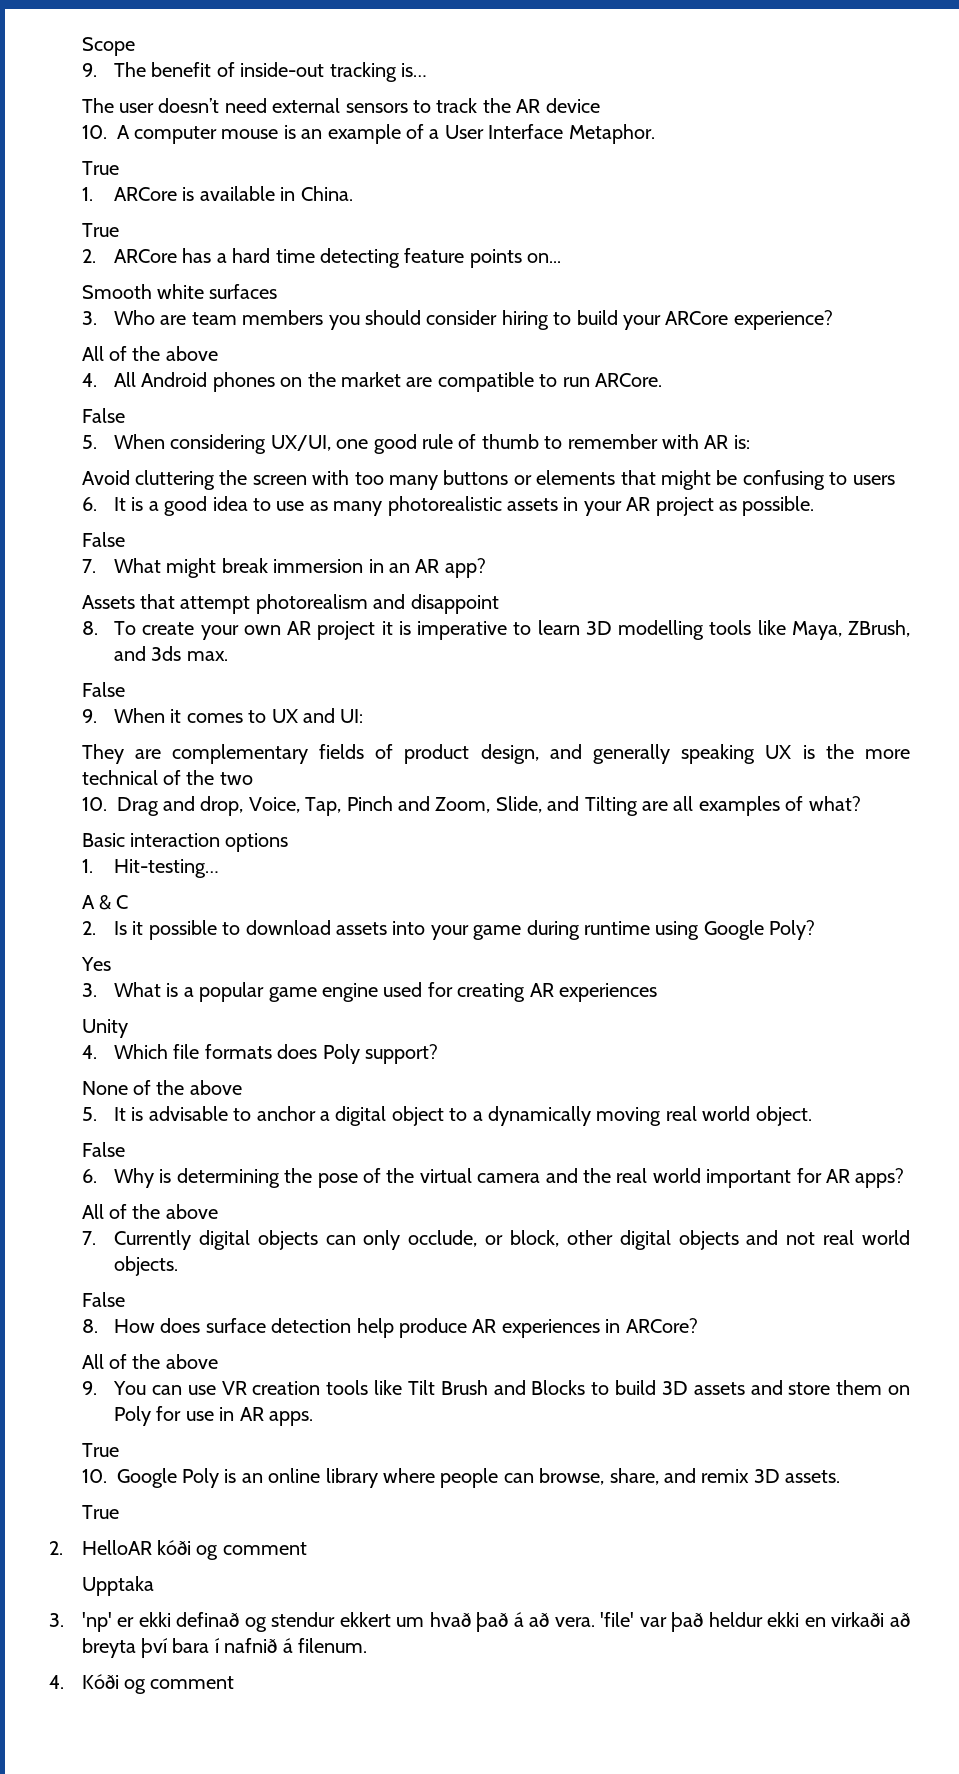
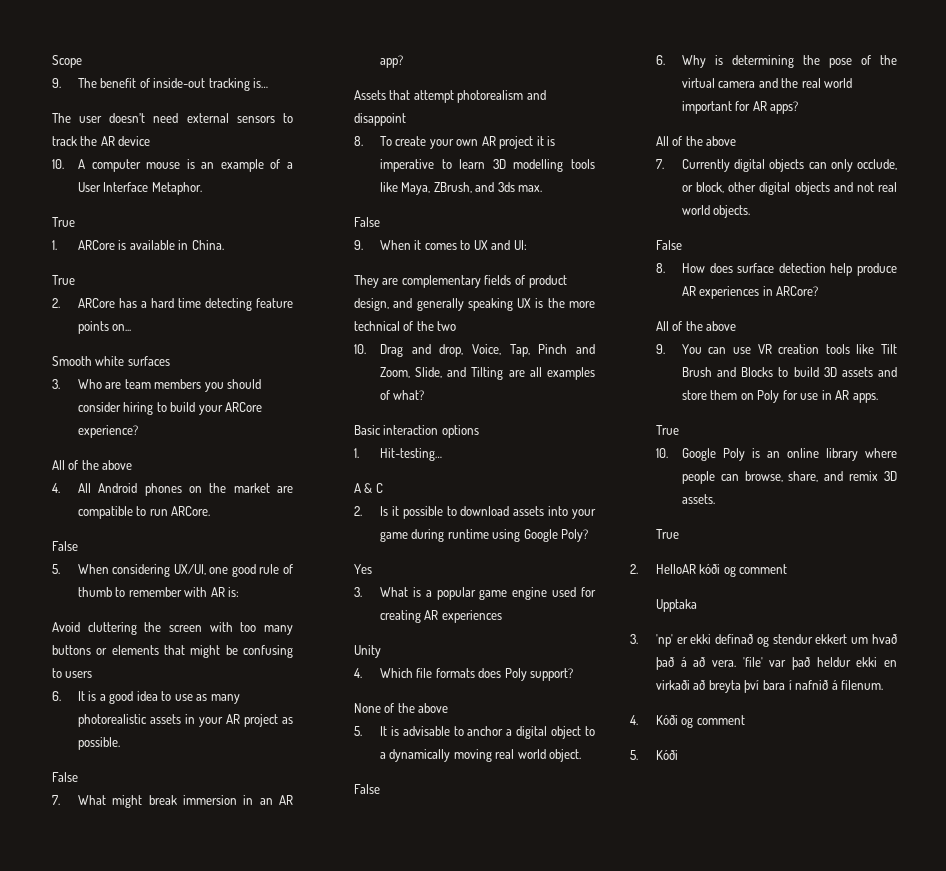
(235, 1682) none -> [630,750,678,760] // 5. Kóði

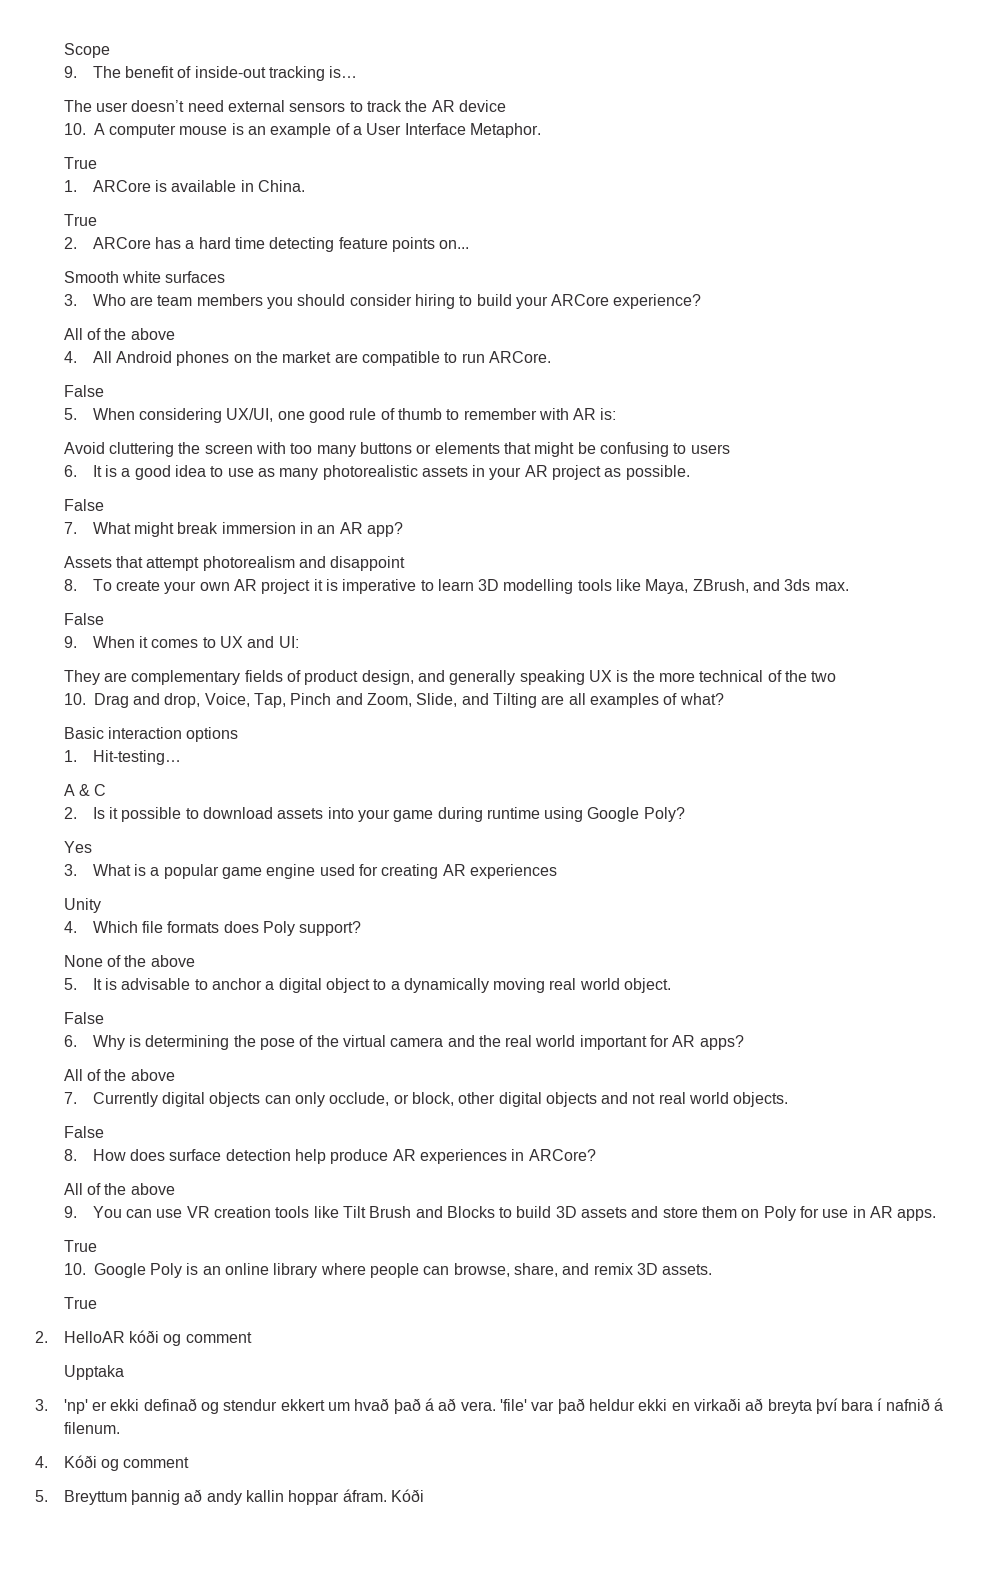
(638, 755) none -> [63,1489,387,1505] Breyttum þannig að andy kallin hoppar áfram.

